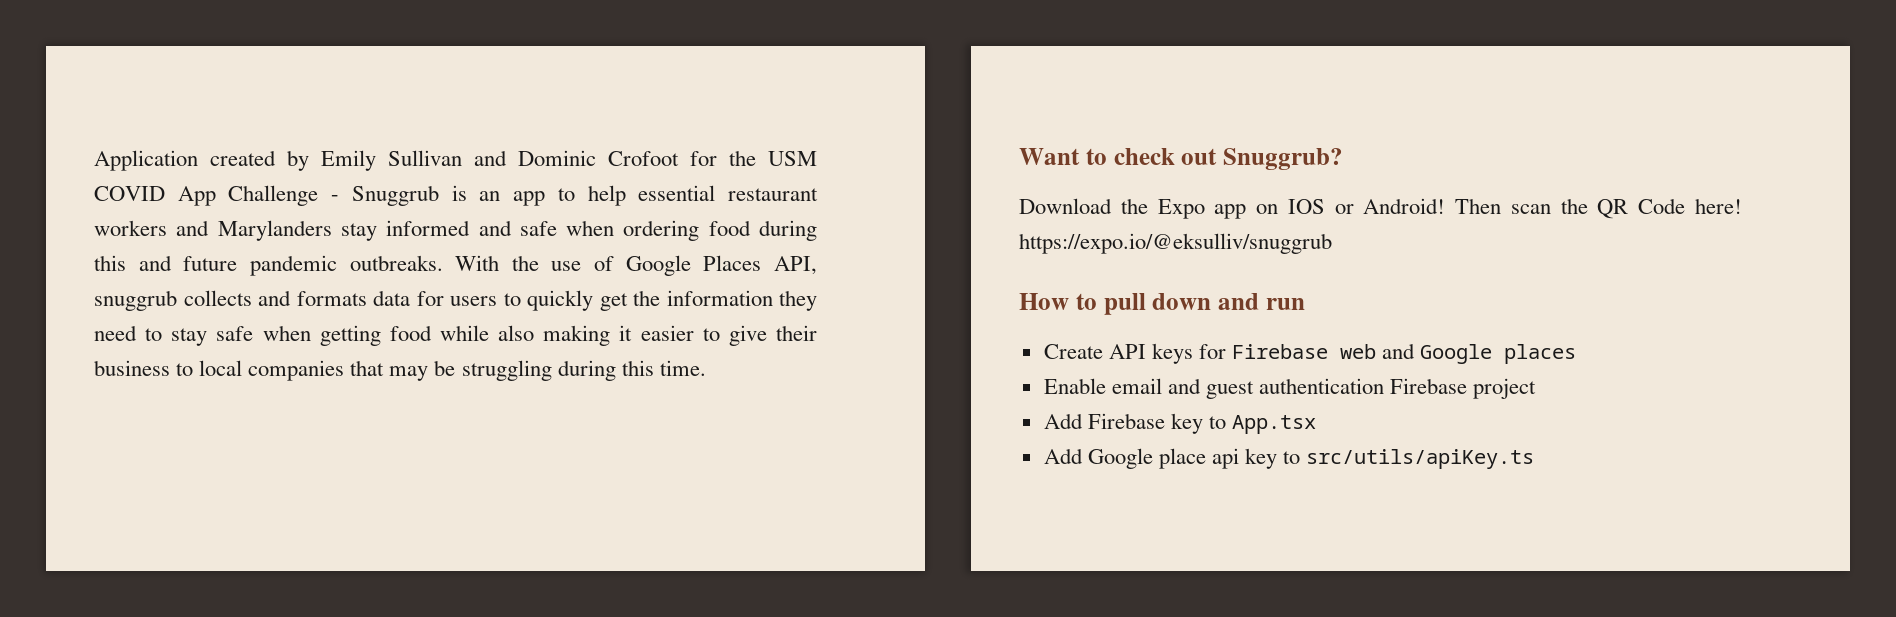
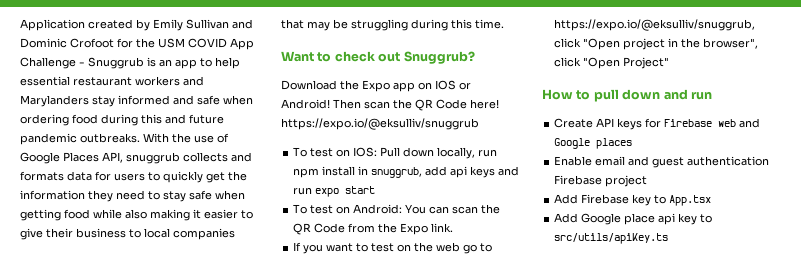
(1332, 243) none -> [293,147,498,159] [293,166,520,178] [293,186,376,197] [293,204,501,214] [293,223,454,235] [293,242,493,254] [554,19,756,31] [554,38,759,50] [554,57,670,69] // To test on IOS: Pull down locally, run npm install in snuggrub, add api keys and run expo start // To test on Android: You can scan the QR Code from the Expo link. // If you want to test on the web go to https://expo.io/@eksulliv/snuggrub, click "Open project in the browser", click "Open Project"

